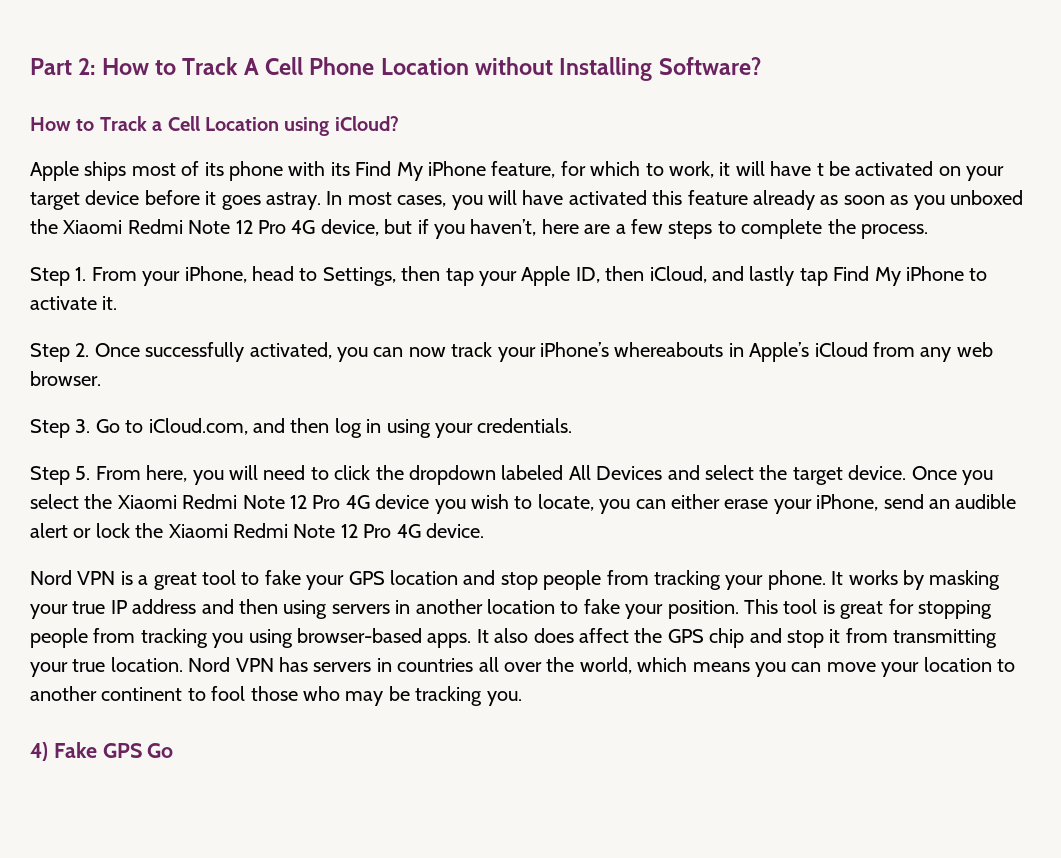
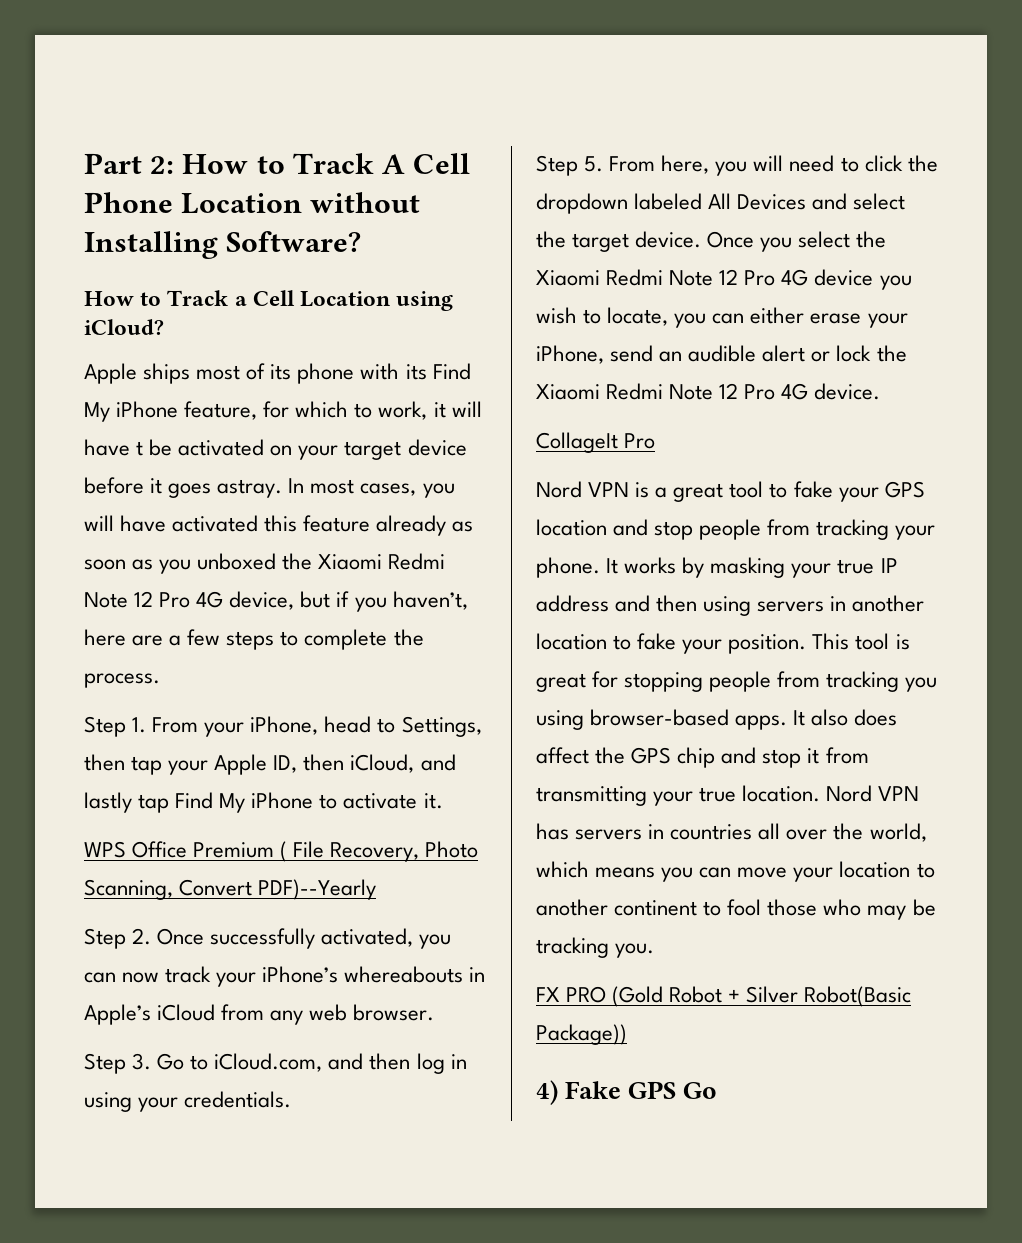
(118, 303) none -> [84,841,479,862] [84,879,377,900] // WPS Office Premium ( File Recovery, Photo Scanning, Convert PDF)--Yearly
(484, 530) none -> [536,432,656,453] // CollageIt Pro
(522, 698) none -> [536,986,912,1007] [536,1024,627,1045] // FX PRO (Gold Robot + Silver Robot(Basic Package))

